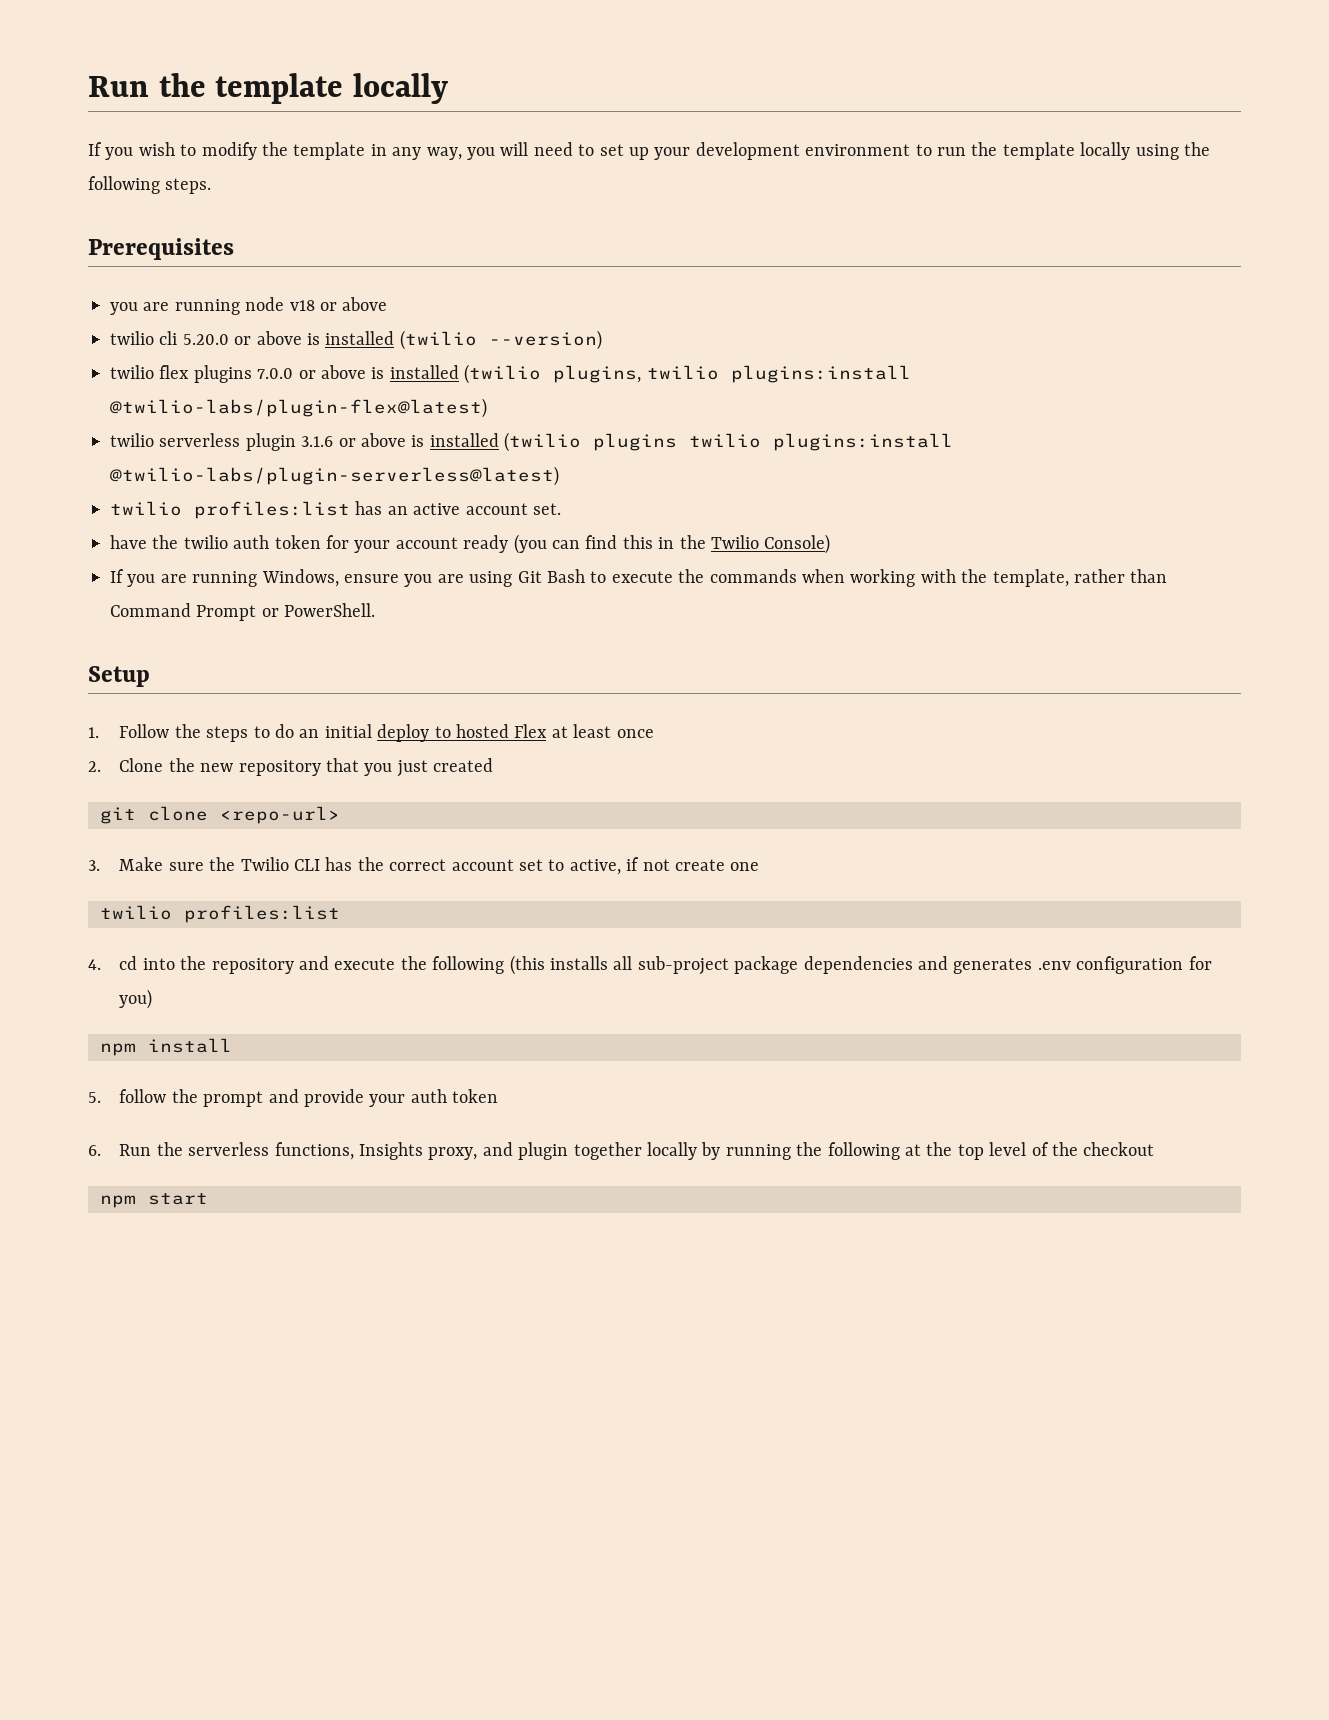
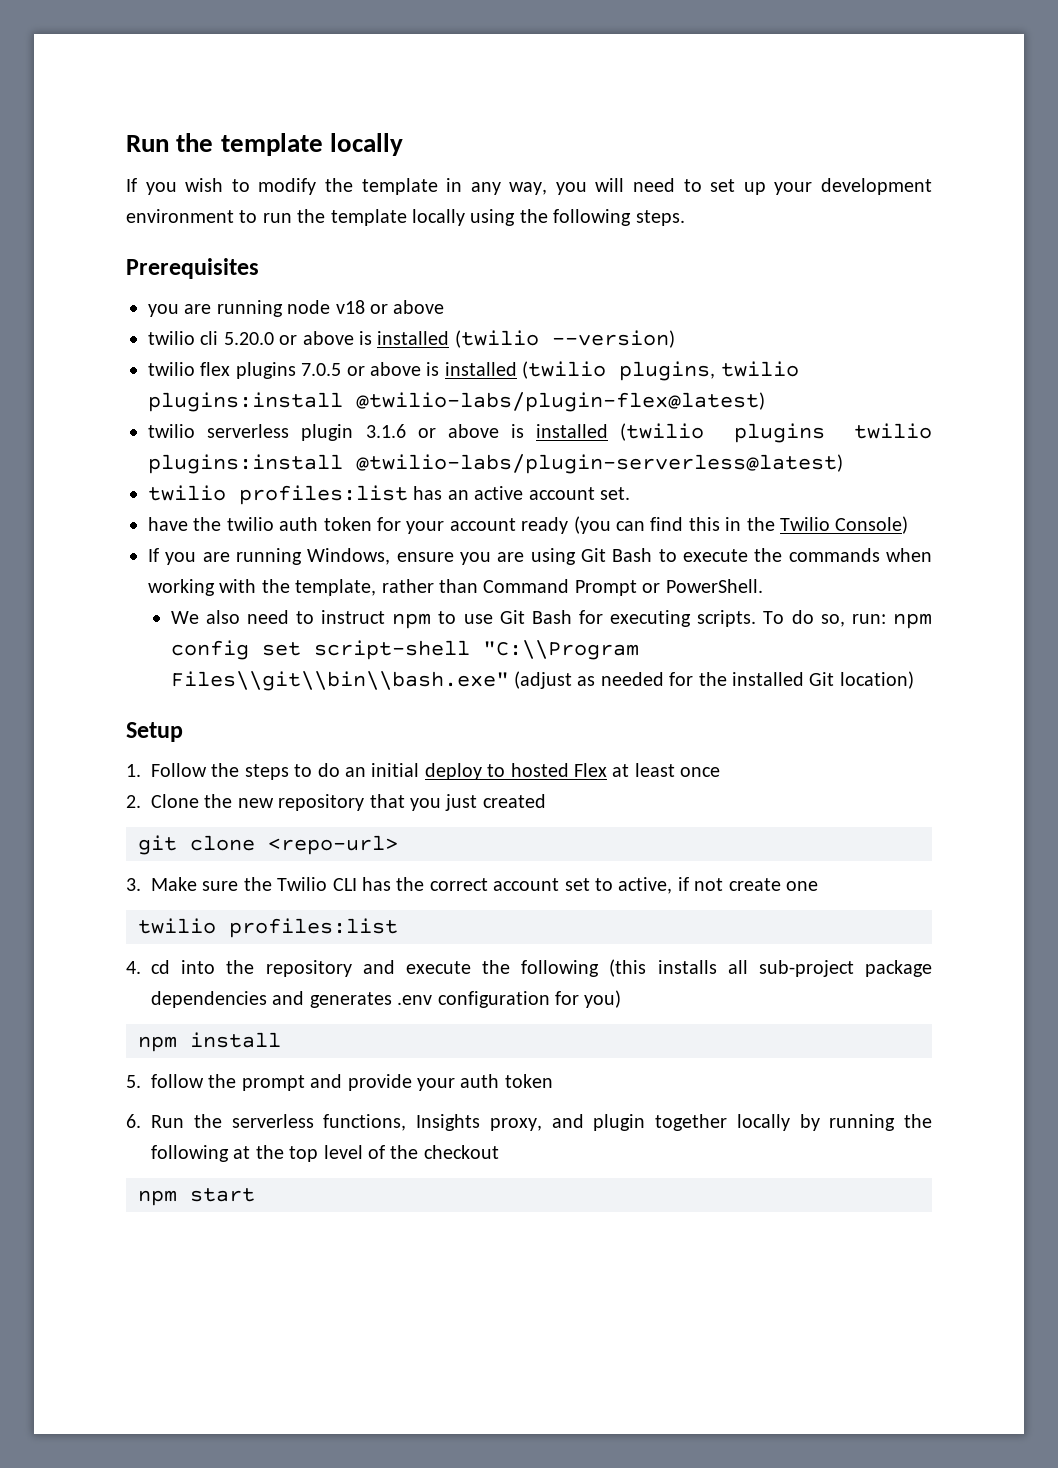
[257,368,294,379] 7.0.0 -> [301,363,342,376] 7.0.5
(376, 610) none -> [170,610,932,629] [170,640,639,660] [170,671,914,691] // We also need to instruct npm to use Git Bash for executing scripts. To do so, run: npm config set script-shell "C:\\Program Files\\git\\bin\\bash.exe" (adjust as needed for the installed Git location)

